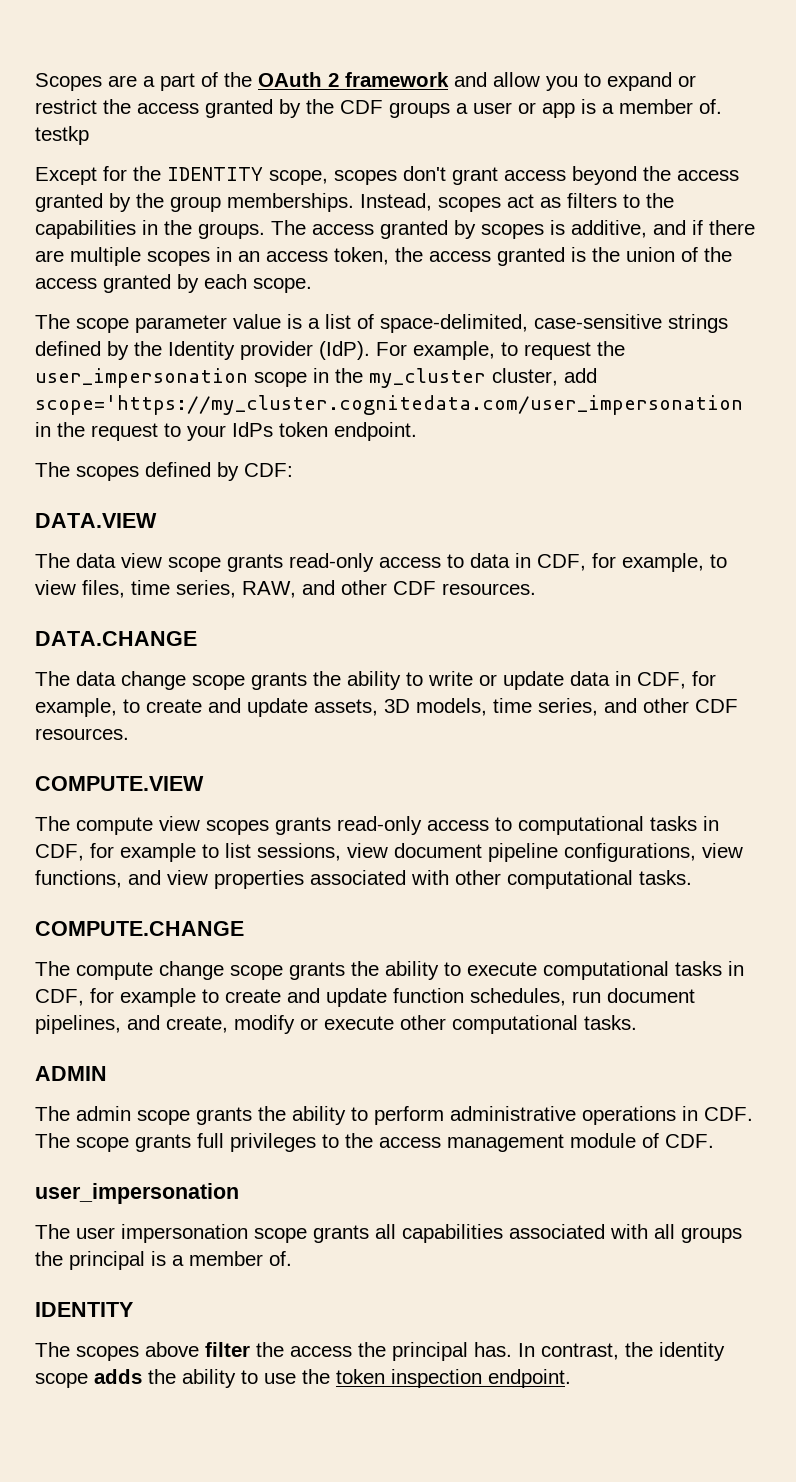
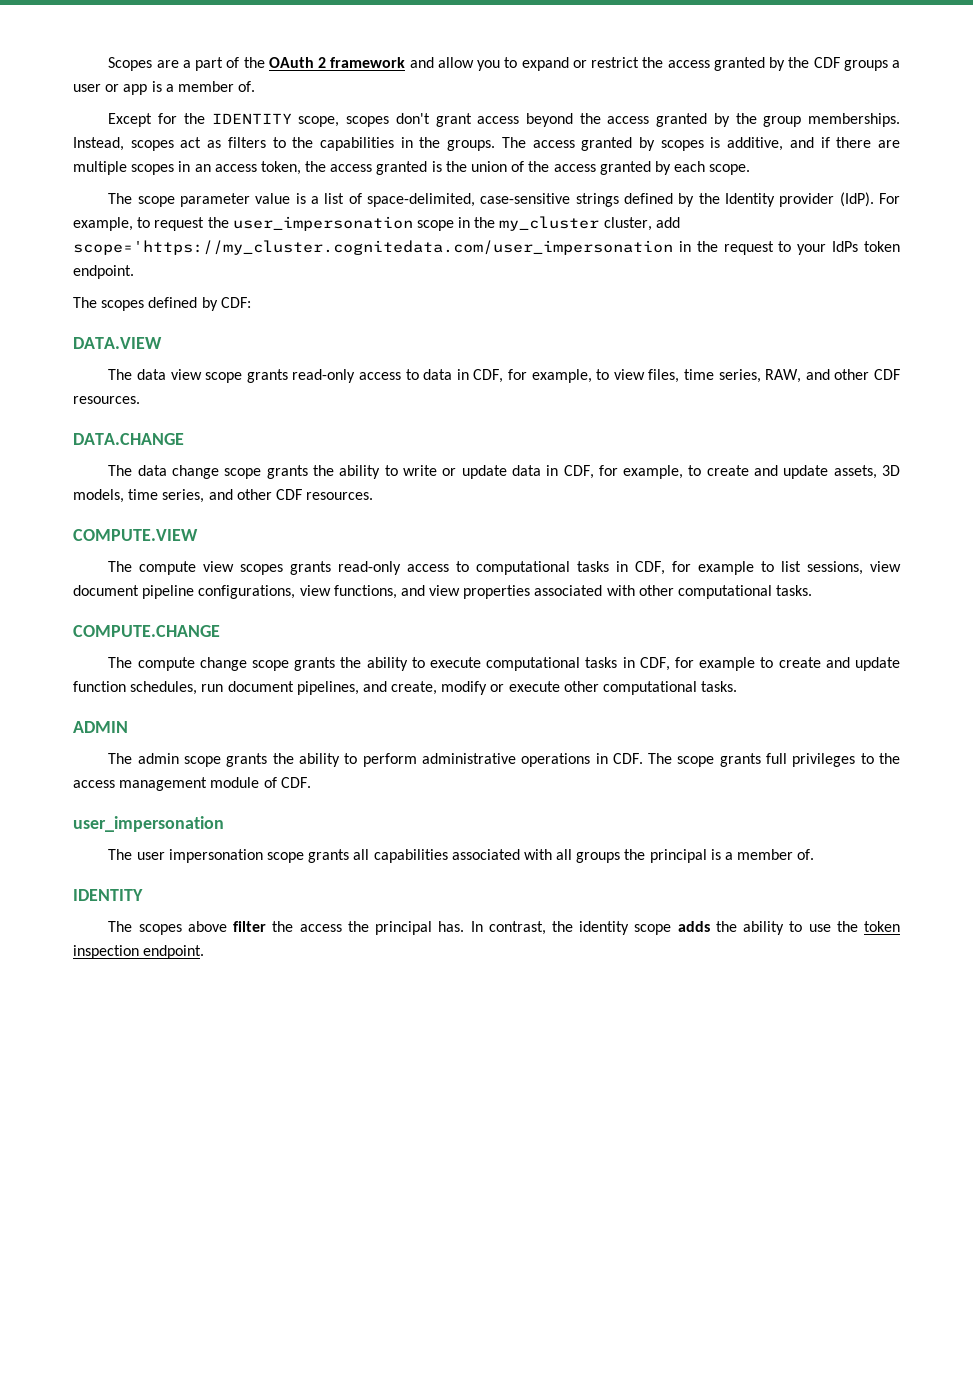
[35,126,89,145] testkp -> (256, 86) none

